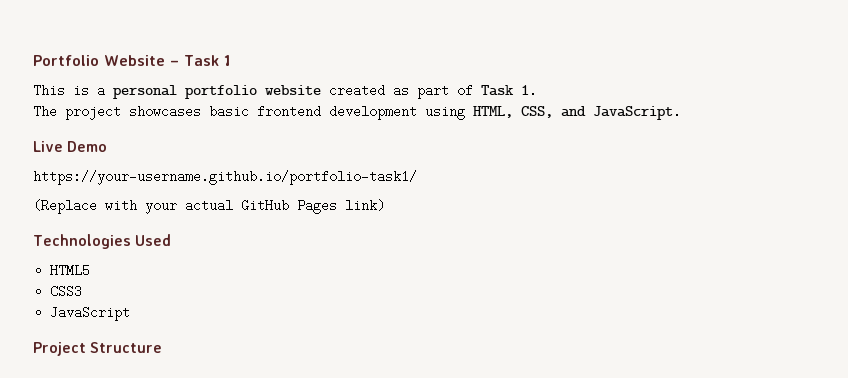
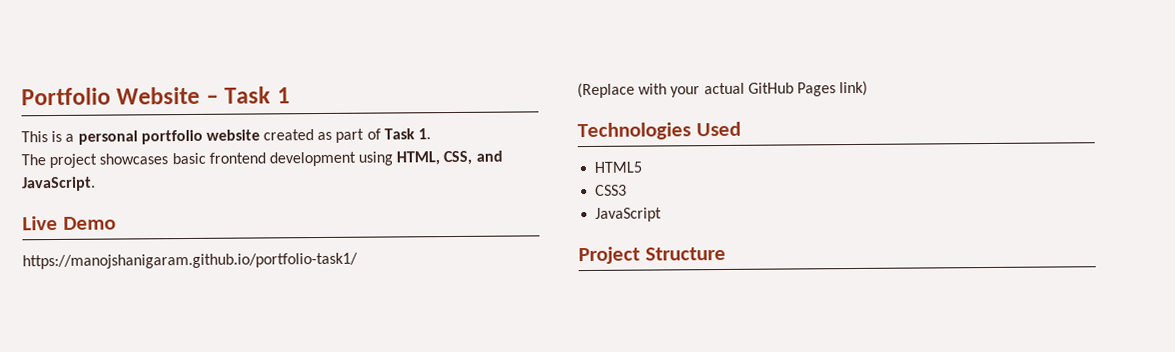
[33,170,417,185] https://your-username.github.io/portfolio-task1/ -> [22,252,358,270] https://manojshanigaram.github.io/portfolio-task1/

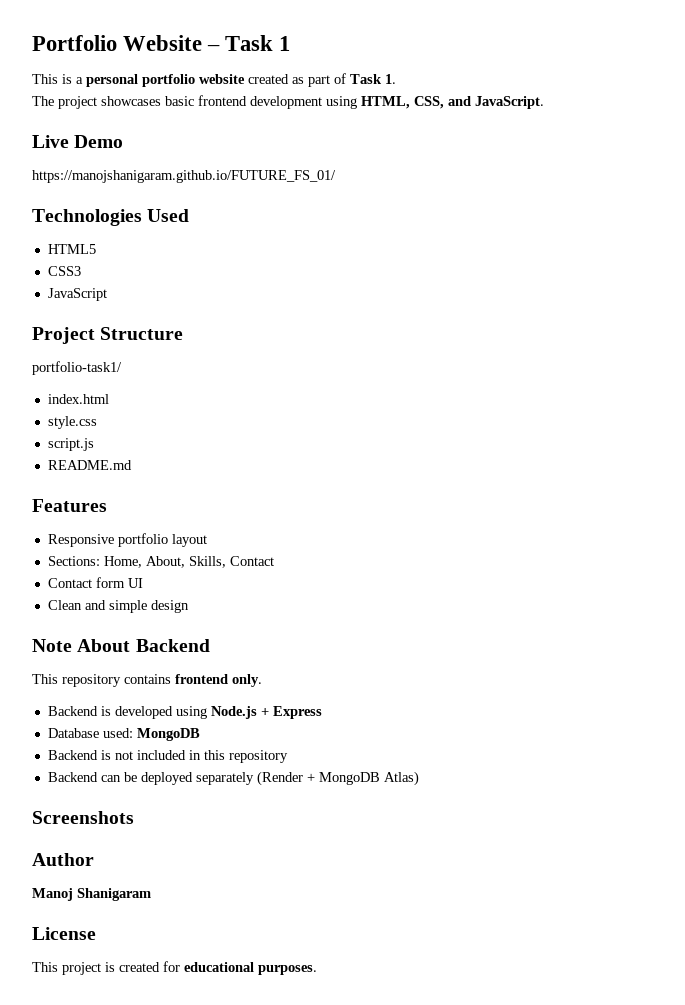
[22,252,358,270] [577,80,869,99] https://manojshanigaram.github.io/portfolio-task1/ // (Replace with your actual GitHub Pages link) -> [32,170,336,183] https://manojshanigaram.github.io/FUTURE_FS_01/
(726, 253) none -> [32,361,122,375] [47,394,109,404] [47,416,97,429] [47,438,94,451] [47,460,132,470] [32,499,107,512] [47,533,207,547] [47,556,274,568] [47,577,143,588] [47,600,189,613] [32,639,210,652] [32,674,262,687] [47,706,322,719] [47,728,200,741] [47,750,288,763] [47,771,419,786] [32,811,134,824] [32,853,94,866] [32,888,151,901] [32,927,96,940] [32,961,317,975] // portfolio-task1/ // index.html // style.css // script.js // README.md // Features // Responsive portfolio layout // Sections: Home, About, Skills, Contact // Contact form UI // Clean and simple design // Note About Backend // This repository contains frontend only. // Backend is developed using Node.js + Express // Database used: MongoDB // Backend is not included in this repository // Backend can be deployed separately (Render + MongoDB Atlas) // Screenshots // Author // Manoj Shanigaram // License // This project is created for educational purposes.

